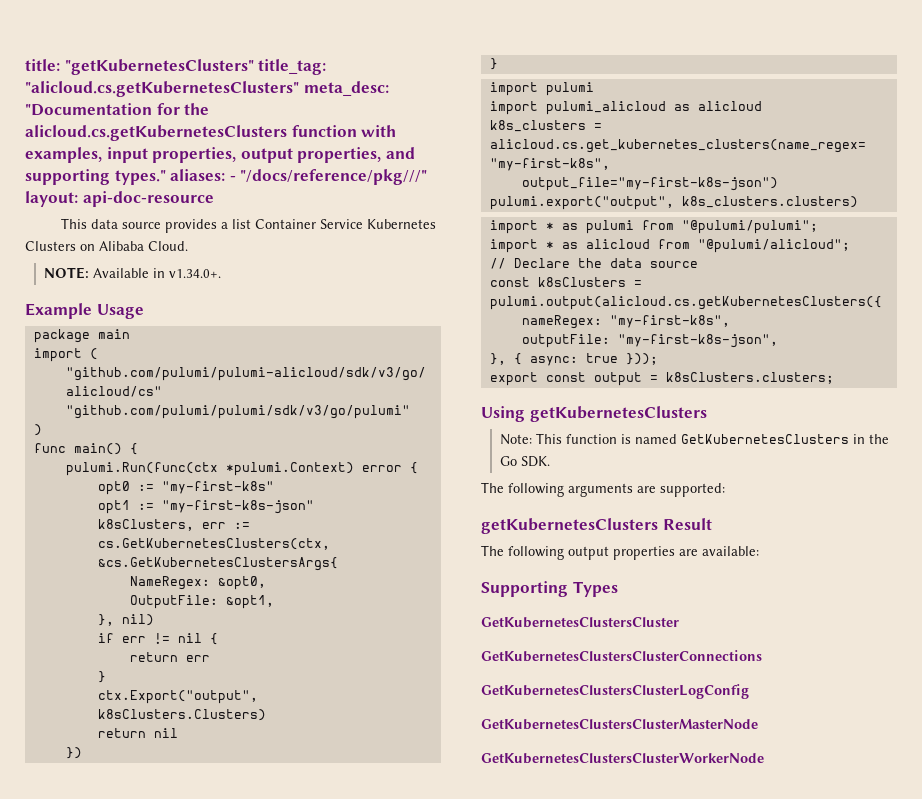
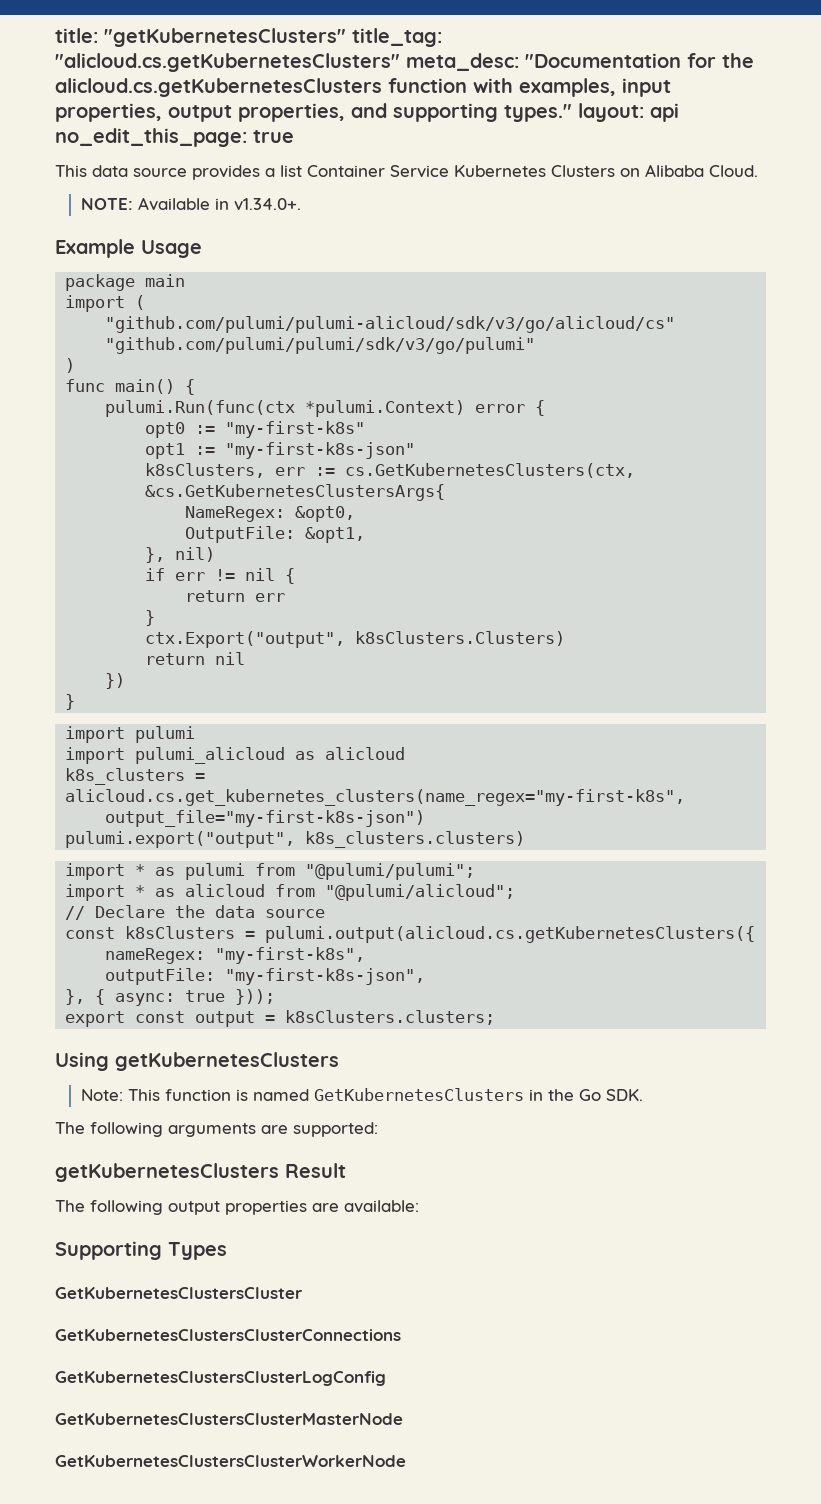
[170,169,428,185] [25,191,214,207] aliases: - "/docs/reference/pkg///" layout: api-doc-resource -> [578,103,679,122] [55,128,294,147] layout: api no_edit_this_page: true

